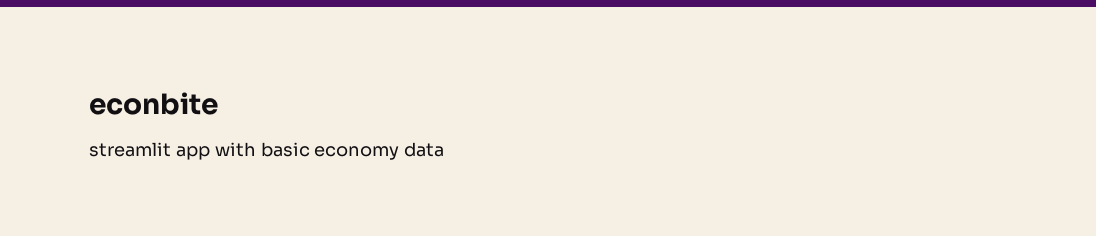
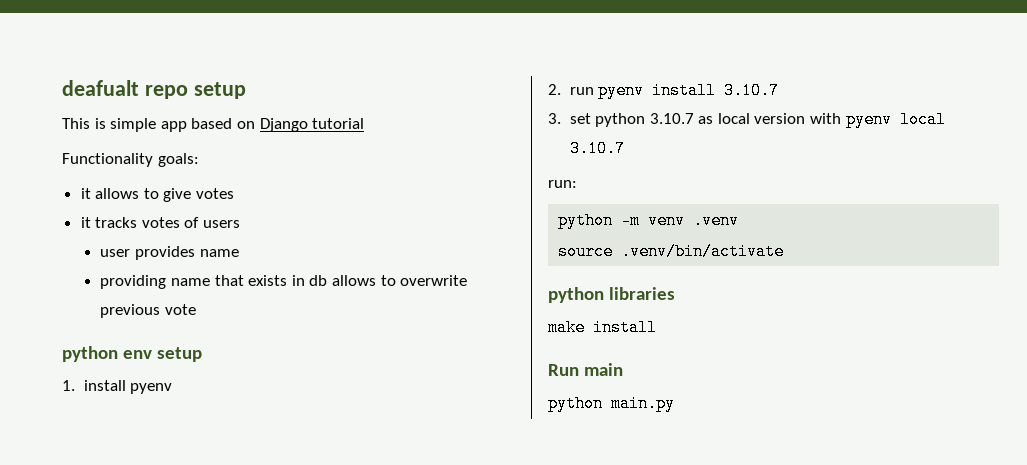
[89,92,218,115] [89,142,445,160] econbite // streamlit app with basic economy data -> [62,80,246,99] [62,118,365,132] [62,153,199,167] [80,188,235,202] [80,217,241,228] [100,246,239,260] [100,275,468,289] [100,304,196,318] [62,346,202,362] [62,380,173,394] [548,82,780,99] [548,111,946,128] [569,140,625,157] [548,180,577,188] [558,212,740,229] [558,243,785,260] [548,287,675,303] [548,319,657,336] [548,363,623,376] [548,395,675,412] deafualt repo setup // This is simple app based on Django tutorial // Functionality goals: // it allows to give votes // it tracks votes of users // user provides name // providing name that exists in db allows to overwrite previous vote // python env setup // 1. install pyenv // 2. run pyenv install 3.10.7 // 3. set python 3.10.7 as local version with pyenv local 3.10.7 // run: // python -m venv .venv // source .venv/bin/activate // python libraries // make install // Run main // python main.py

